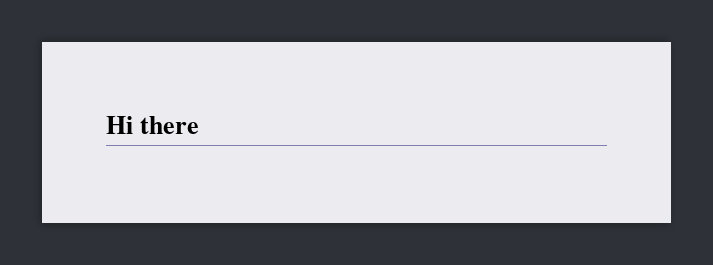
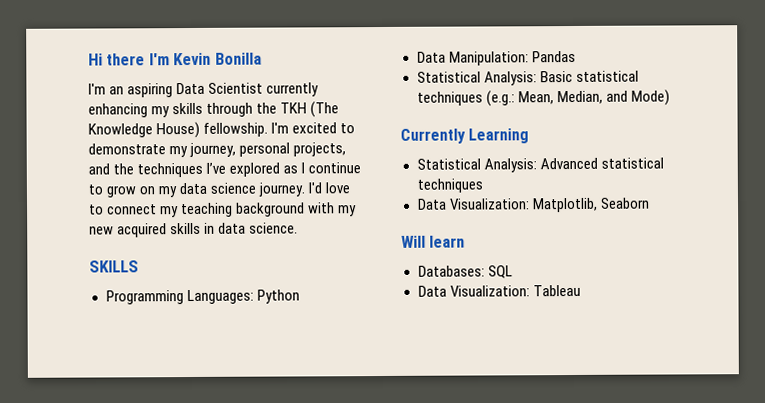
(200, 125) none -> [148,52,262,66] [88,82,320,98] [88,101,340,118] [88,121,356,139] [88,142,347,158] [88,162,362,178] [88,182,351,198] [89,202,358,218] [89,222,299,238] [89,260,139,273] [105,289,300,305] [416,50,576,66] [416,70,639,86] [416,89,670,107] [400,128,530,144] [416,157,664,173] [416,178,483,193] [416,197,650,213] [401,235,466,248] [417,265,513,279] [417,284,581,297] I'm Kevin Bonilla // I'm an aspiring Data Scientist currently enhancing my skills through the TKH (The Knowledge House) fellowship. I'm excited to demonstrate my journey, personal projects, and the techniques I’ve explored as I continue to grow on my data science journey. I'd love to connect my teaching background with my new acquired skills in data science. // SKILLS // Programming Languages: Python // Data Manipulation: Pandas // Statistical Analysis: Basic statistical techniques (e.g.: Mean, Median, and Mode) // Currently Learning // Statistical Analysis: Advanced statistical techniques // Data Visualization: Matplotlib, Seaborn // Will learn // Databases: SQL // Data Visualization: Tableau

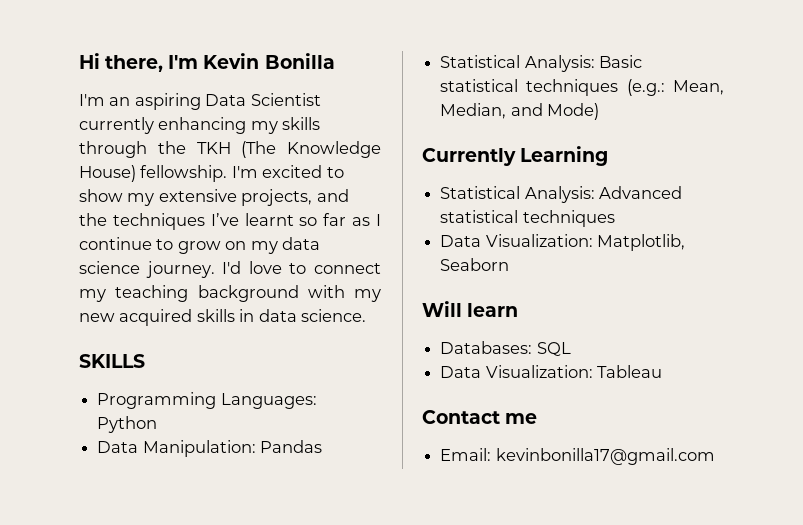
[106,53,146,66] there -> [105,55,164,72] there,
[88,142,291,158] demonstrate my journey, personal -> [79,189,237,206] show my extensive
[229,162,281,177] explored -> [244,213,347,226] learnt so far
(581, 290) none -> [422,410,538,424] [440,448,715,465] // Contact me // Email: kevinbonilla17@gmail.com

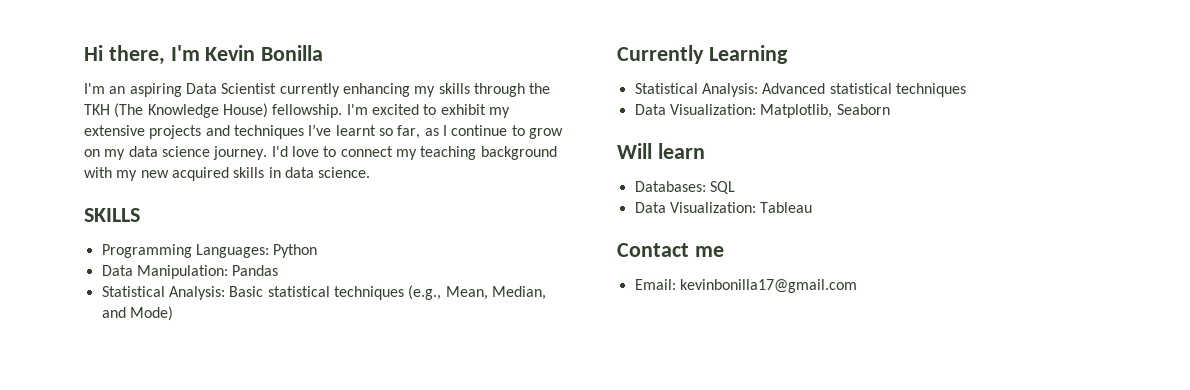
[79,189,123,202] show -> [440,104,486,115] exhibit
[241,189,349,206] [79,213,107,226] projects, and the -> [149,125,230,139] projects and
[323,213,347,226] far -> [397,125,421,139] far,
[626,79,665,96] (e.g.: -> [408,285,442,300] (e.g.,

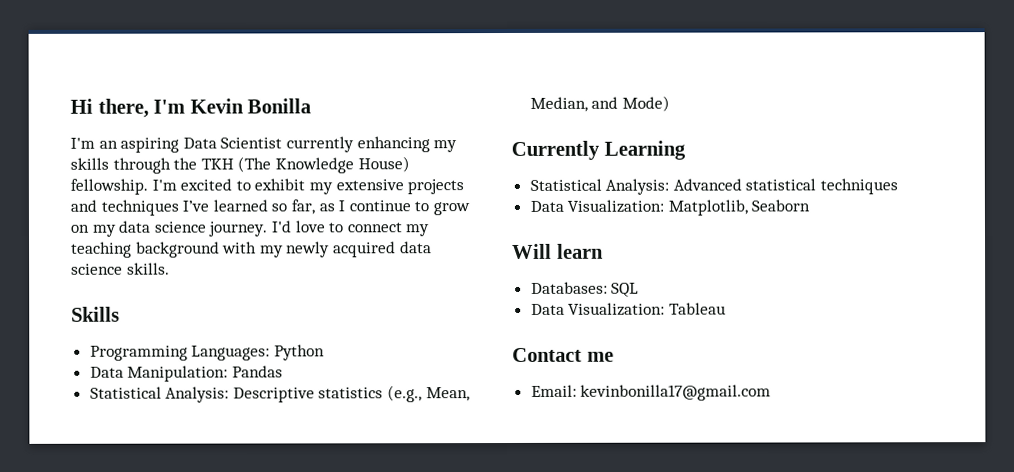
[335,125,376,136] learnt -> [212,199,268,212] learned
[140,167,371,181] [84,208,140,222] new acquired skills in data science. // SKILLS -> [286,241,432,258] [71,262,170,275] [71,306,120,322] newly acquired data science skills. // Skills
[229,286,404,300] Basic statistical techniques -> [232,387,384,403] Descriptive statistics

